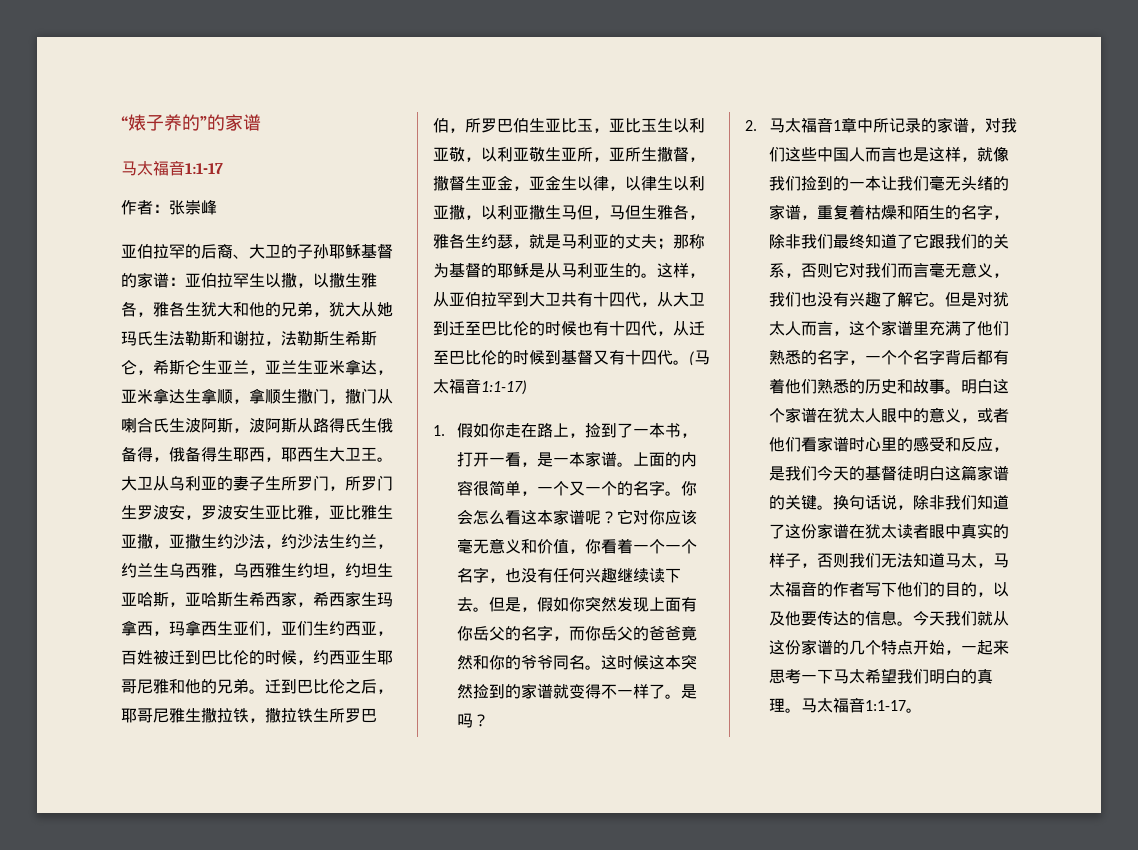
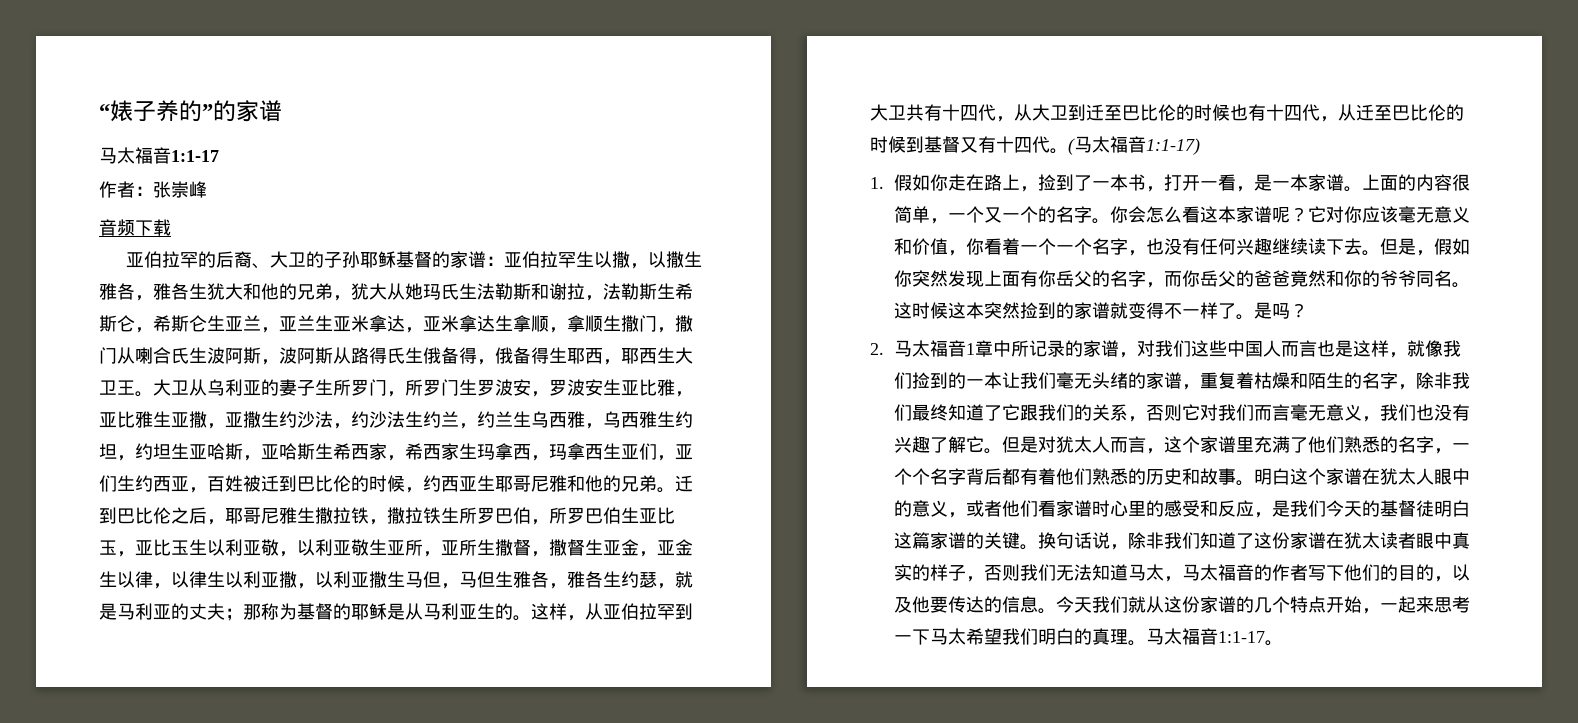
(217, 207) none -> [99,219,171,236] // 音频下载

